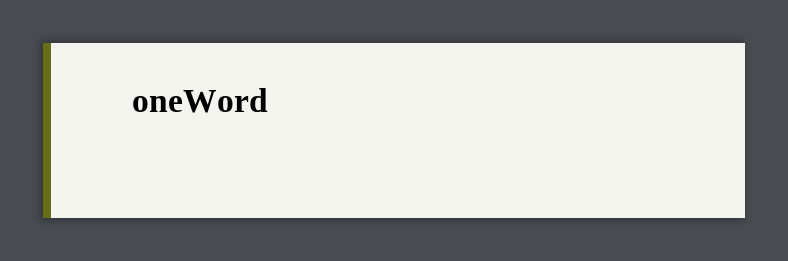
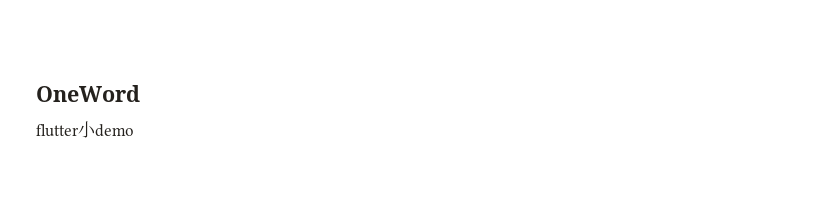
[132,88,268,113] oneWord -> [36,85,140,102] [36,121,134,138] OneWord // flutter小demo

